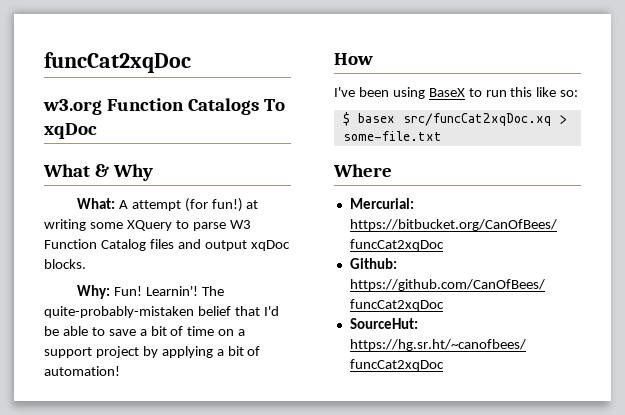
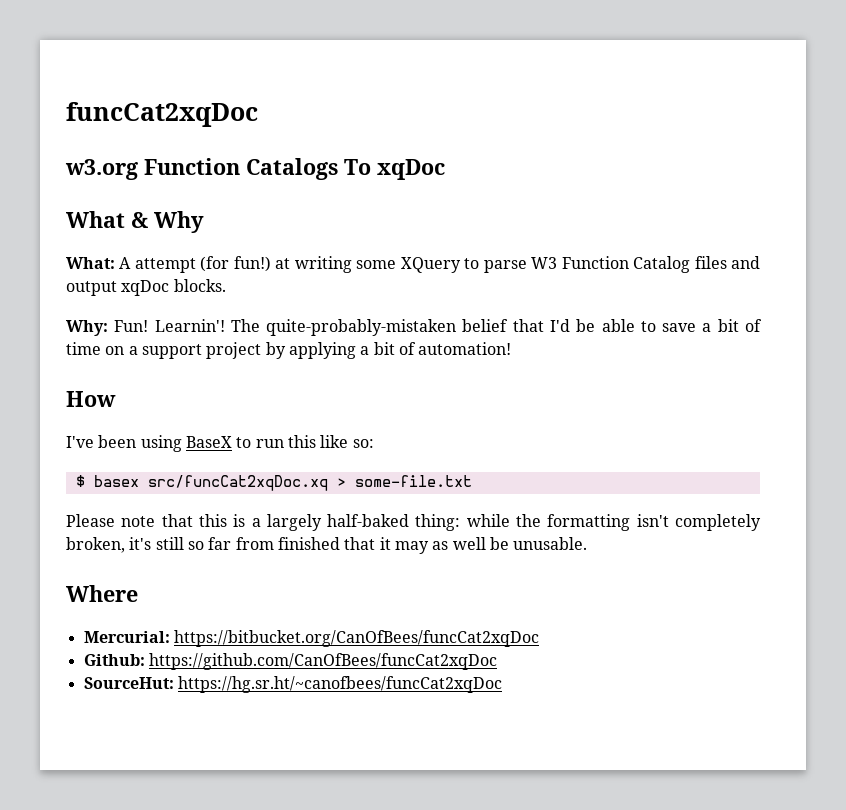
(442, 136) none -> [66,514,761,531] [66,537,588,554] // Please note that this is a largely half-baked thing: while the formatting isn't completely broken, it's still so far from finished that it may as well be unusable.

